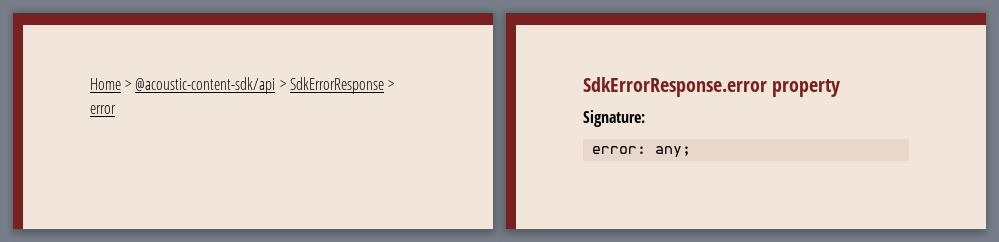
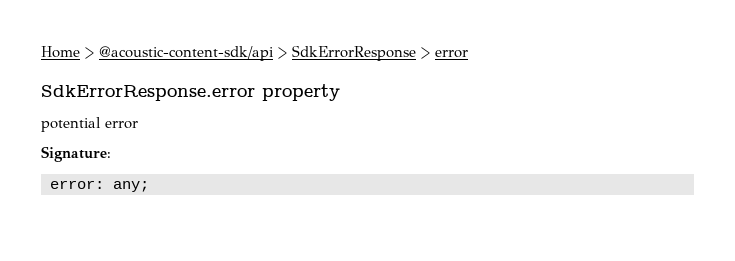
(841, 88) none -> [41,117,138,132] // potential error

